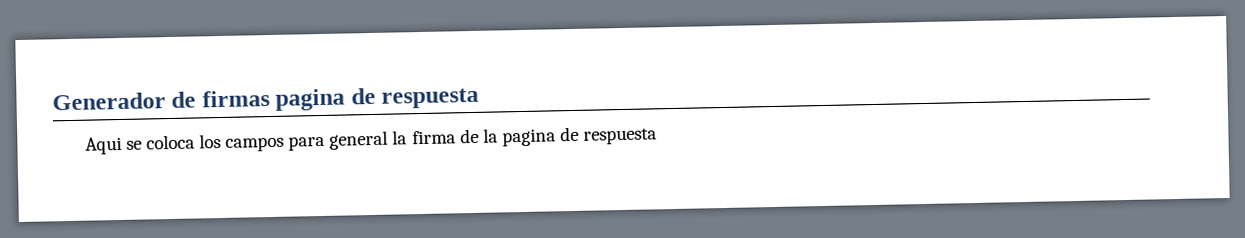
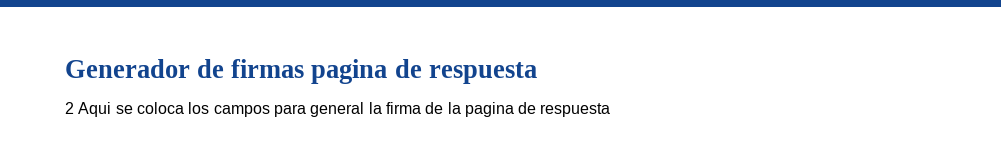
(480, 98) none -> [65,102,74,114] 2

